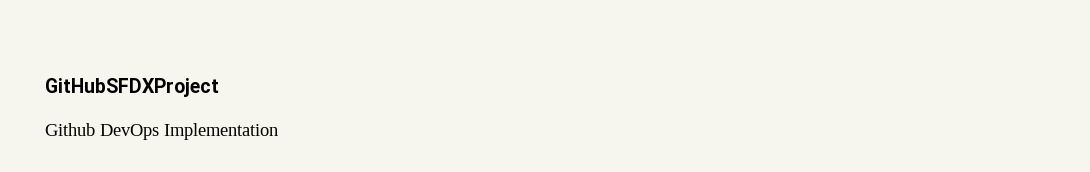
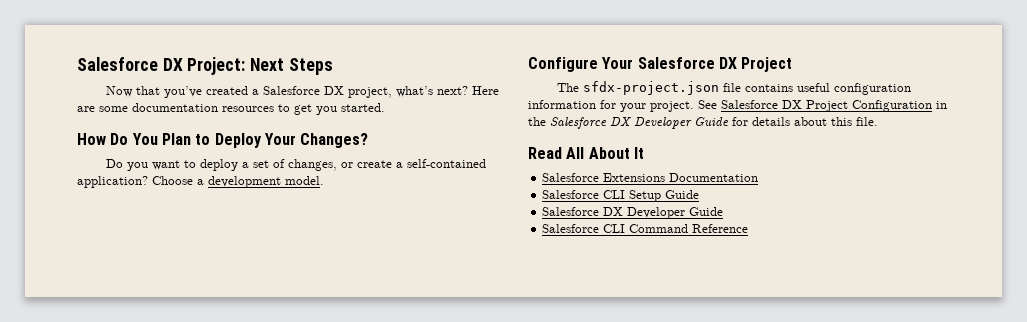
[45,78,219,97] [45,123,278,140] GitHubSFDXProject // Github DevOps Implementation -> [77,57,333,75] [105,86,499,98] [77,103,385,115] [77,133,369,148] [105,159,486,171] [77,176,324,188] [528,57,793,72] [556,81,911,95] [528,100,947,112] [528,117,878,129] [528,147,644,159] [542,173,759,182] [542,190,700,202] [542,207,724,219] [542,224,749,233] Salesforce DX Project: Next Steps // Now that you’ve created a Salesforce DX project, what’s next? Here are some documentation resources to get you started. // How Do You Plan to Deploy Your Changes? // Do you want to deploy a set of changes, or create a self-contained application? Choose a development model. // Configure Your Salesforce DX Project // The sfdx-project.json file contains useful configuration information for your project. See Salesforce DX Project Configuration in the Salesforce DX Developer Guide for details about this file. // Read All About It // Salesforce Extensions Documentation // Salesforce CLI Setup Guide // Salesforce DX Developer Guide // Salesforce CLI Command Reference

